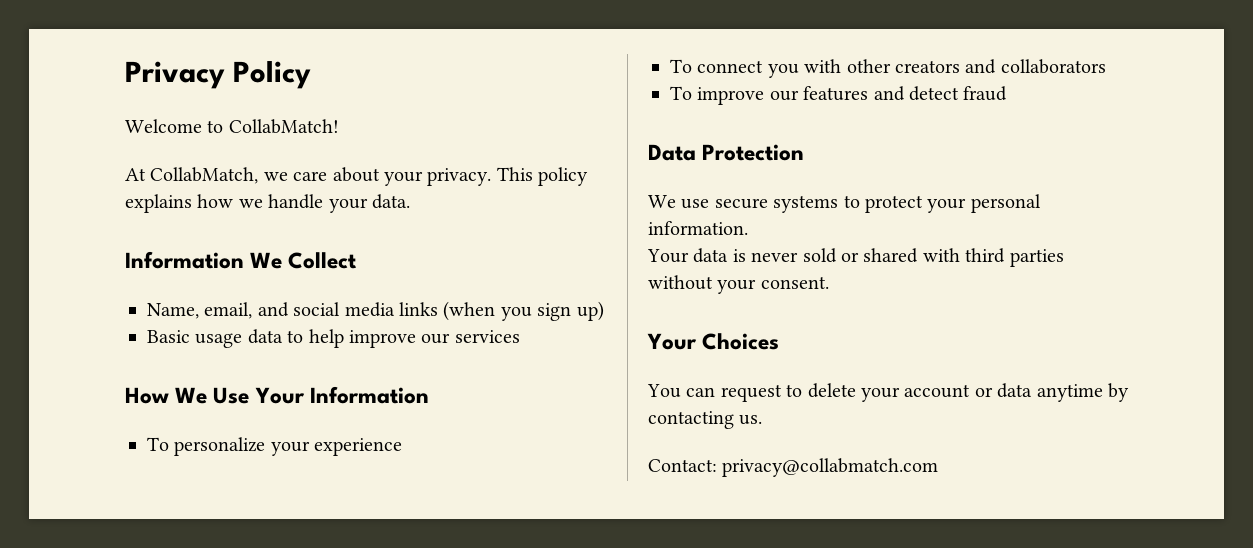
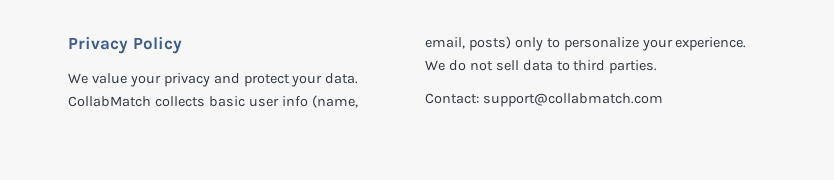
[125,119,339,134] [125,167,589,186] [125,194,410,213] [125,251,357,269] [147,301,604,321] [147,329,520,348] [125,386,429,404] [147,437,403,456] [670,59,1106,78] [670,86,1008,105] [648,144,805,161] [648,194,1041,213] [648,221,748,235] [647,248,1064,267] [648,275,829,294] [647,333,780,350] [647,383,1129,402] [648,411,763,429] Welcome to CollabMatch! // At CollabMatch, we care about your privacy. This policy explains how we handle your data. // Information We Collect // Name, email, and social media links (when you sign up) // Basic usage data to help improve our services // How We Use Your Information // To personalize your experience // To connect you with other creators and collaborators // To improve our features and detect fraud // Data Protection // We use secure systems to protect your personal information. // Your data is never sold or shared with third parties without your consent. // Your Choices // You can request to delete your account or data anytime by contacting us. -> [68,73,359,87] [68,95,358,108] [425,36,747,51] [425,60,658,74] We value your privacy and protect your data. // CollabMatch collects basic user info (name, email, posts) only to personalize your experience. // We do not sell data to third parties.
[722,458,939,477] privacy@collabmatch.com -> [482,93,663,107] support@collabmatch.com

